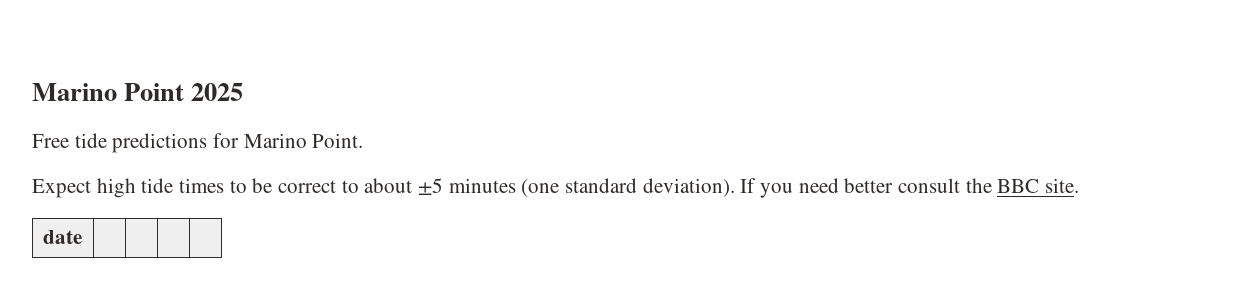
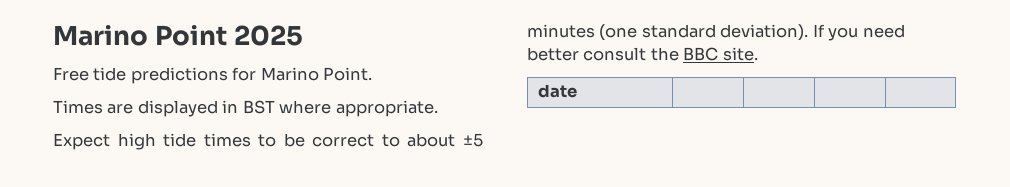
(364, 140) none -> [53,100,438,117] // Times are displayed in BST where appropriate.

